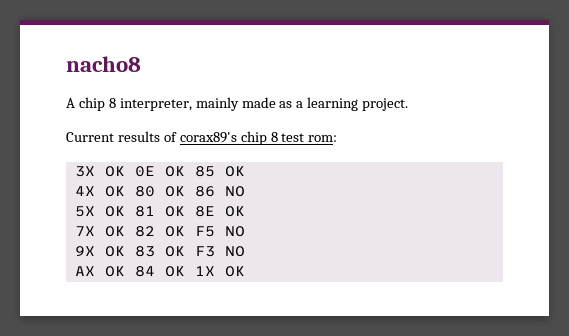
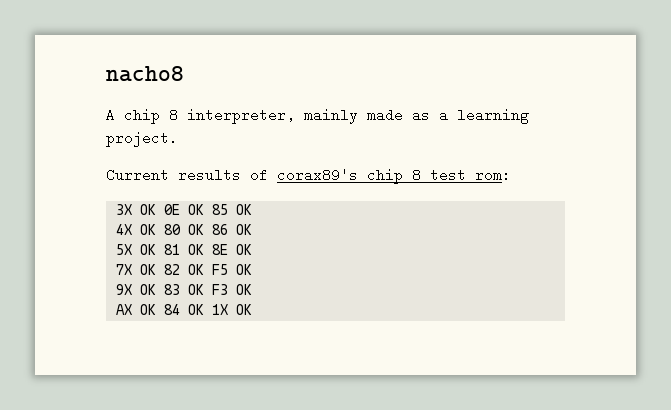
[224,186,245,197] NO -> [236,224,253,235] OK
[224,226,245,237] NO -> [236,264,253,275] OK
[224,246,245,257] NO -> [236,284,253,295] OK

